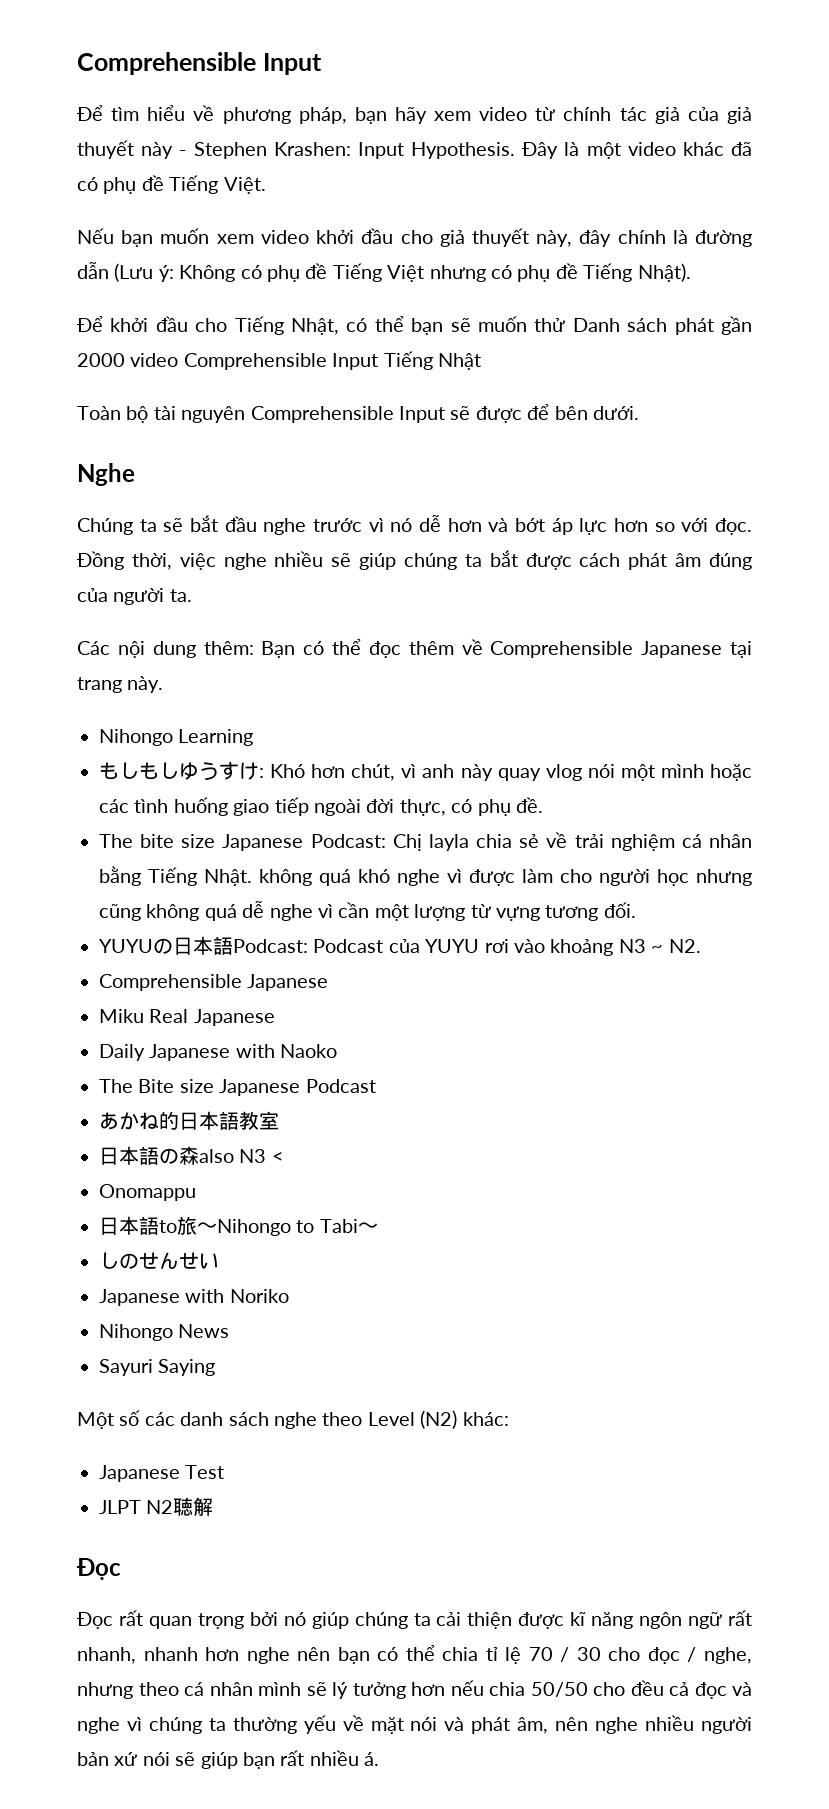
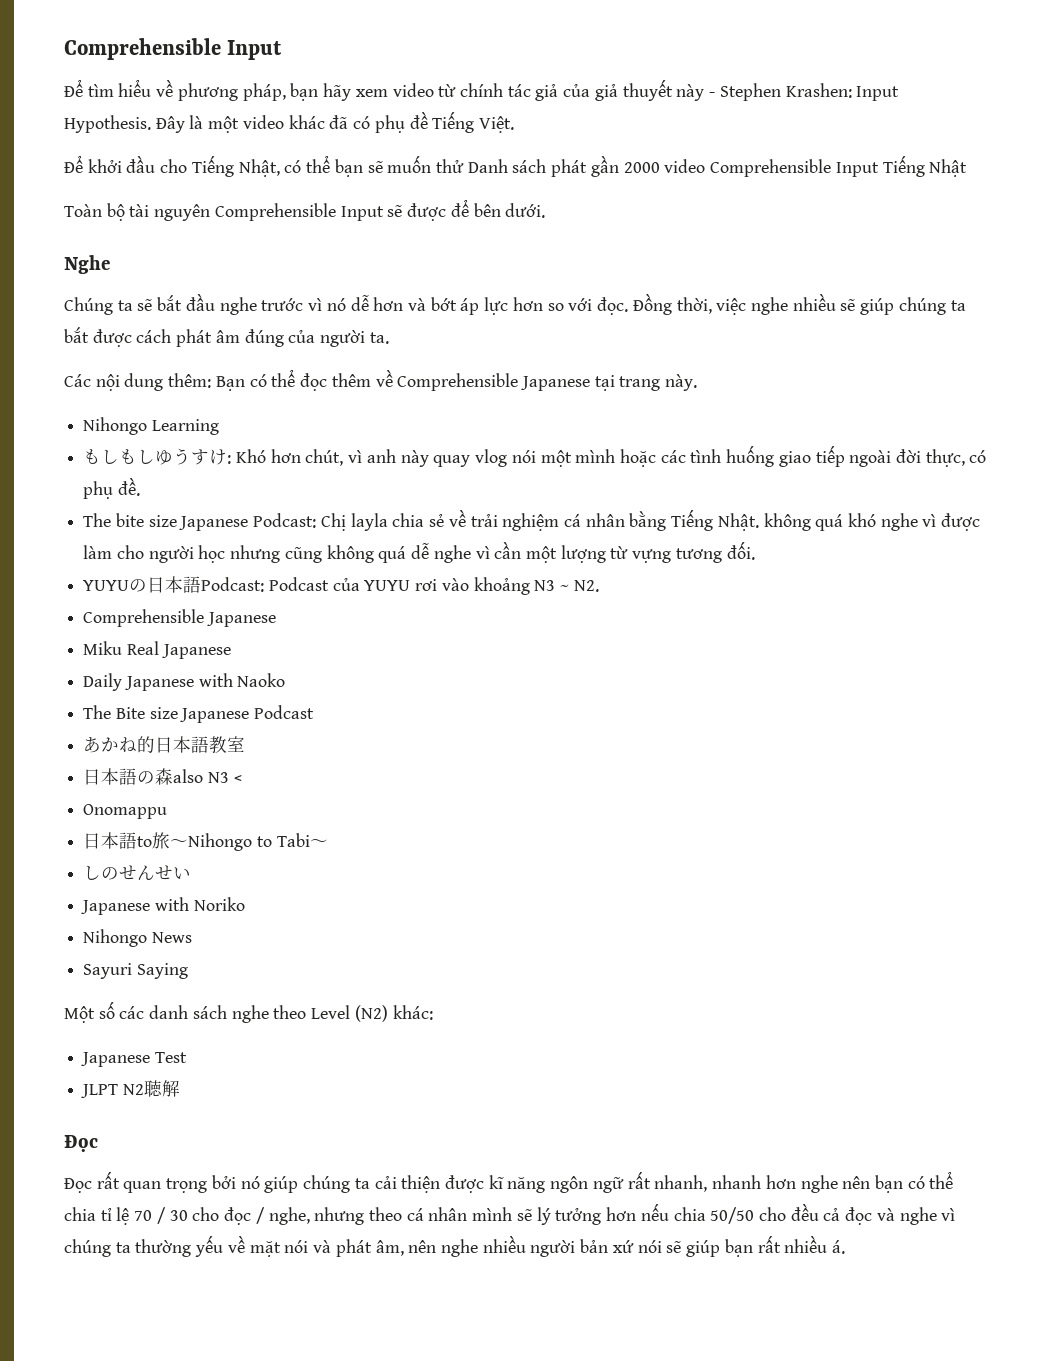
[77,228,752,247] [77,262,691,282] // Nếu bạn muốn xem video khởi đầu cho giả thuyết này, đây chính là đường dẫn (Lưu ý: Không có phụ đề Tiếng Việt nhưng có phụ đề Tiếng Nhật). -> (514, 124) none

